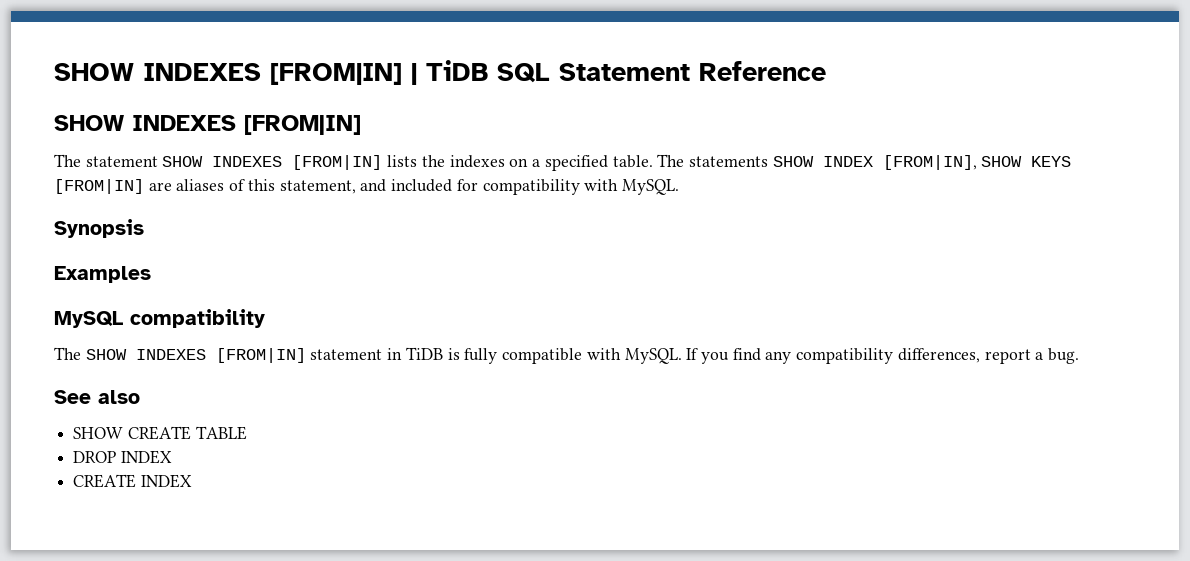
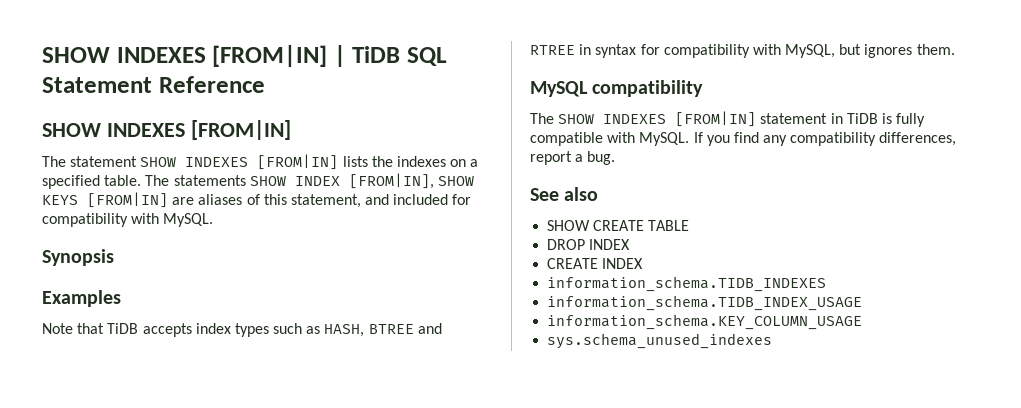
(151, 274) none -> [42,323,442,337] [530,44,955,58] // Note that TiDB accepts index types such as HASH, BTREE and RTREE in syntax for compatibility with MySQL, but ignores them.
(192, 481) none -> [547,276,827,292] [547,295,863,311] [547,314,863,330] [547,333,773,349] // information_schema.TIDB_INDEXES // information_schema.TIDB_INDEX_USAGE // information_schema.KEY_COLUMN_USAGE // sys.schema_unused_indexes

